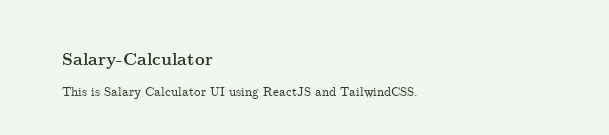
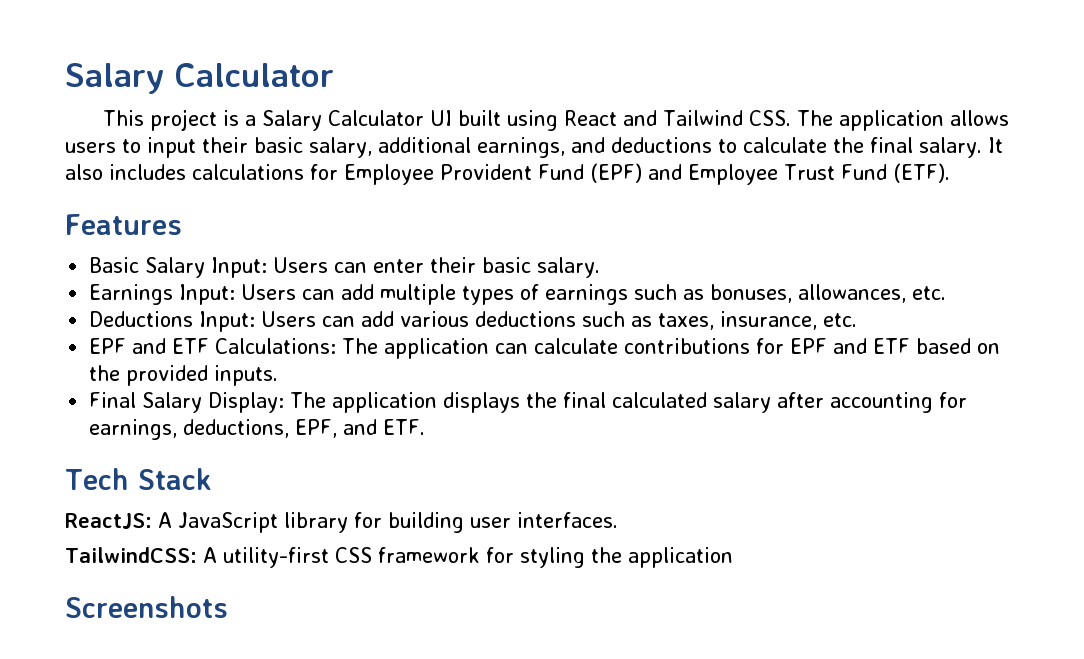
[62,53,213,69] Salary-Calculator -> [65,63,334,94] Salary Calculator
[91,87,418,99] is Salary Calculator UI using ReactJS and TailwindCSS. -> [150,109,1010,131] [65,137,1003,158] [65,163,950,185] [65,214,182,235] [89,257,601,278] [89,284,947,305] [89,311,858,332] [89,338,1001,359] [89,365,279,386] [89,392,968,413] [89,419,426,440] [65,468,212,490] [65,512,618,533] [65,547,733,568] [65,596,228,618] project is a Salary Calculator UI built using React and Tailwind CSS. The application allows users to input their basic salary, additional earnings, and deductions to calculate the final salary. It also includes calculations for Employee Provident Fund (EPF) and Employee Trust Fund (ETF). // Features // Basic Salary Input: Users can enter their basic salary. // Earnings Input: Users can add multiple types of earnings such as bonuses, allowances, etc. // Deductions Input: Users can add various deductions such as taxes, insurance, etc. // EPF and ETF Calculations: The application can calculate contributions for EPF and ETF based on the provided inputs. // Final Salary Display: The application displays the final calculated salary after accounting for earnings, deductions, EPF, and ETF. // Tech Stack // ReactJS: A JavaScript library for building user interfaces. // TailwindCSS: A utility-first CSS framework for styling the application // Screenshots

